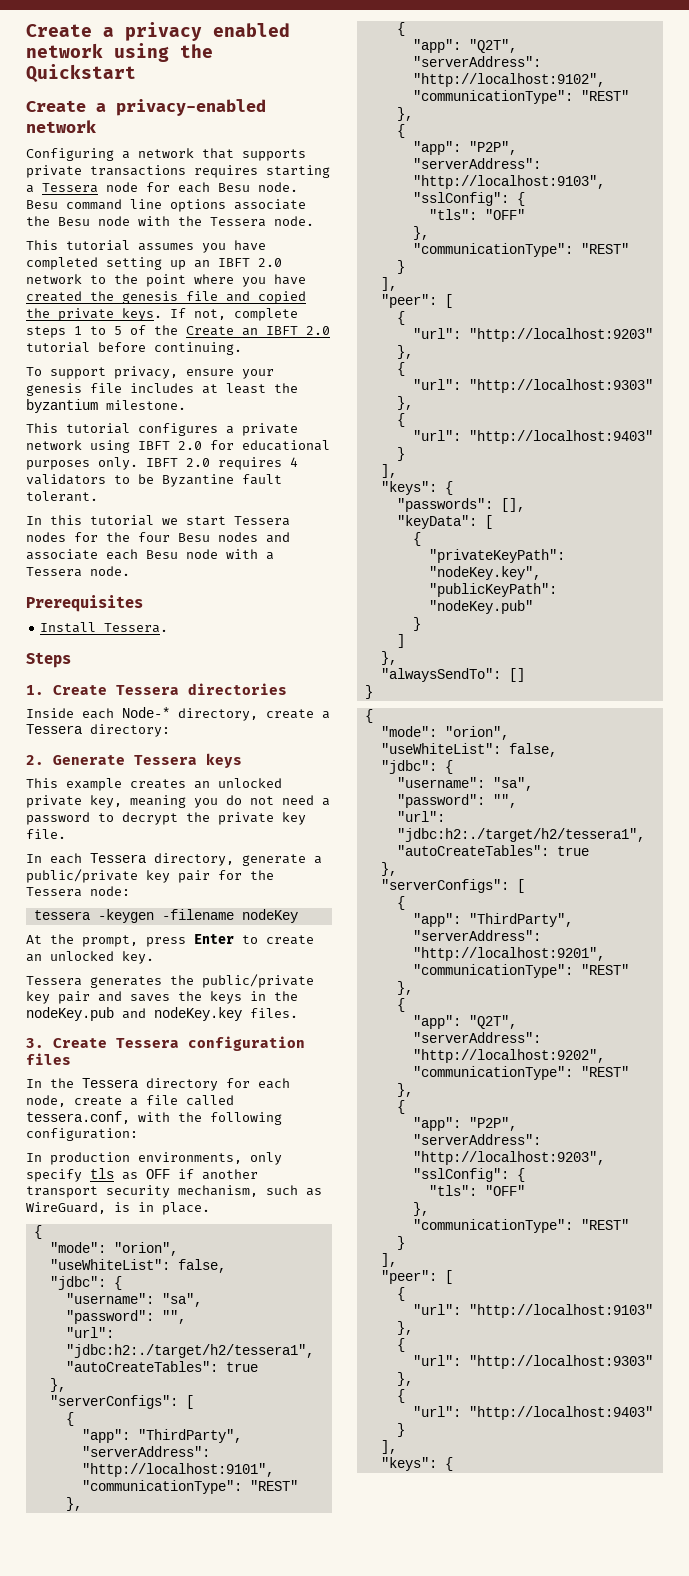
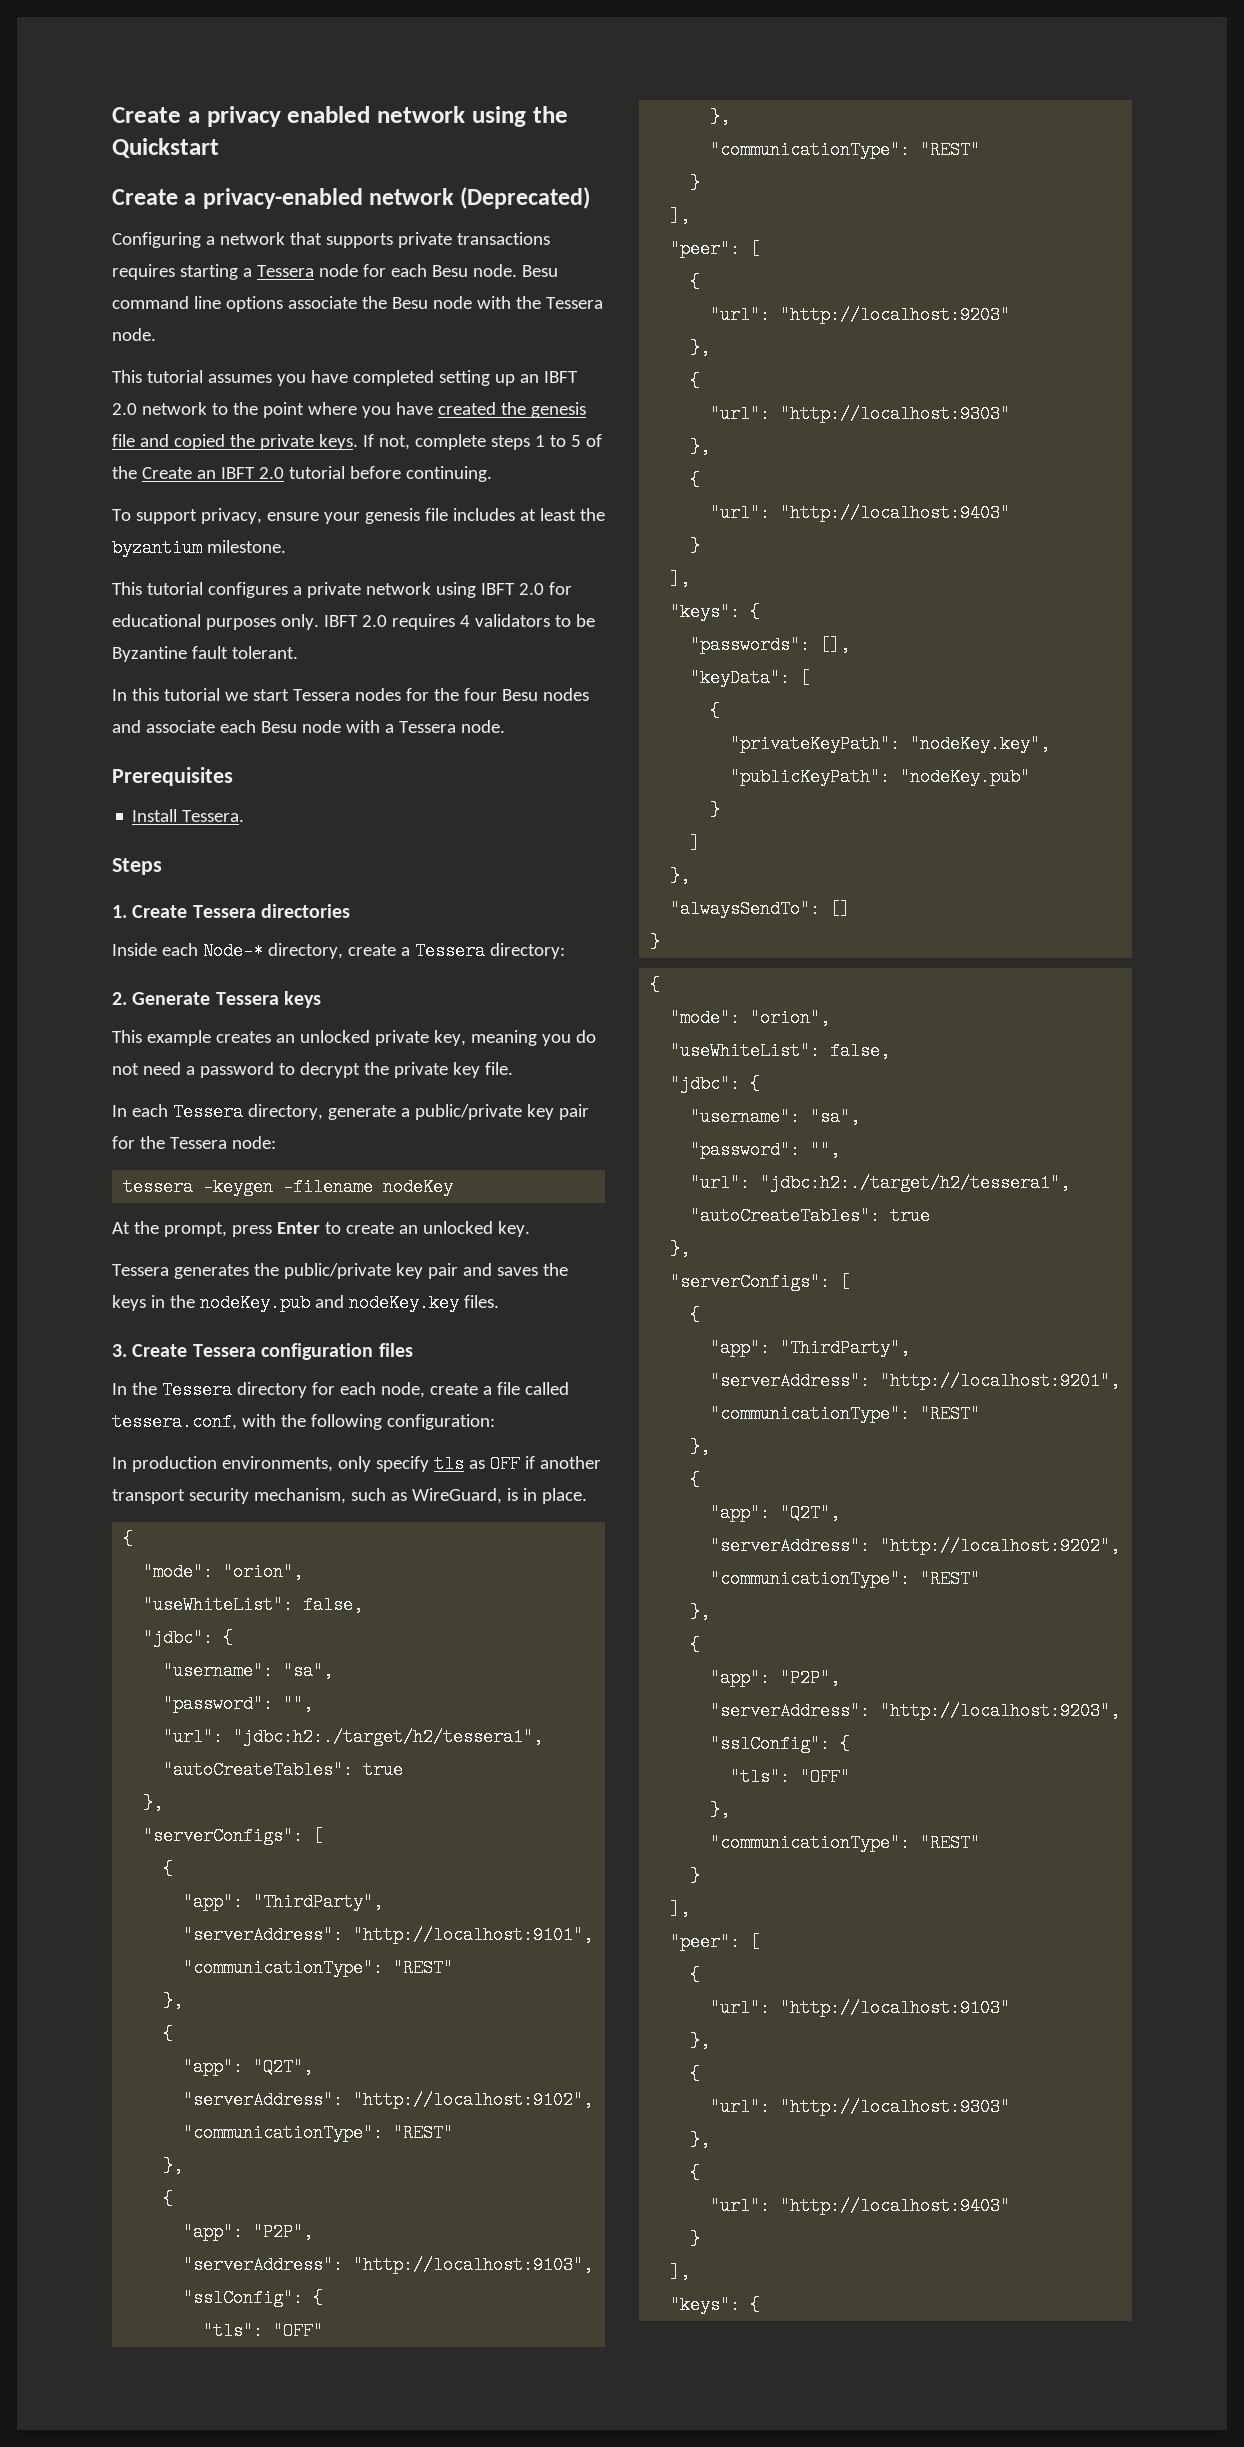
(96, 126) none -> [460,187,591,209] (Deprecated)

